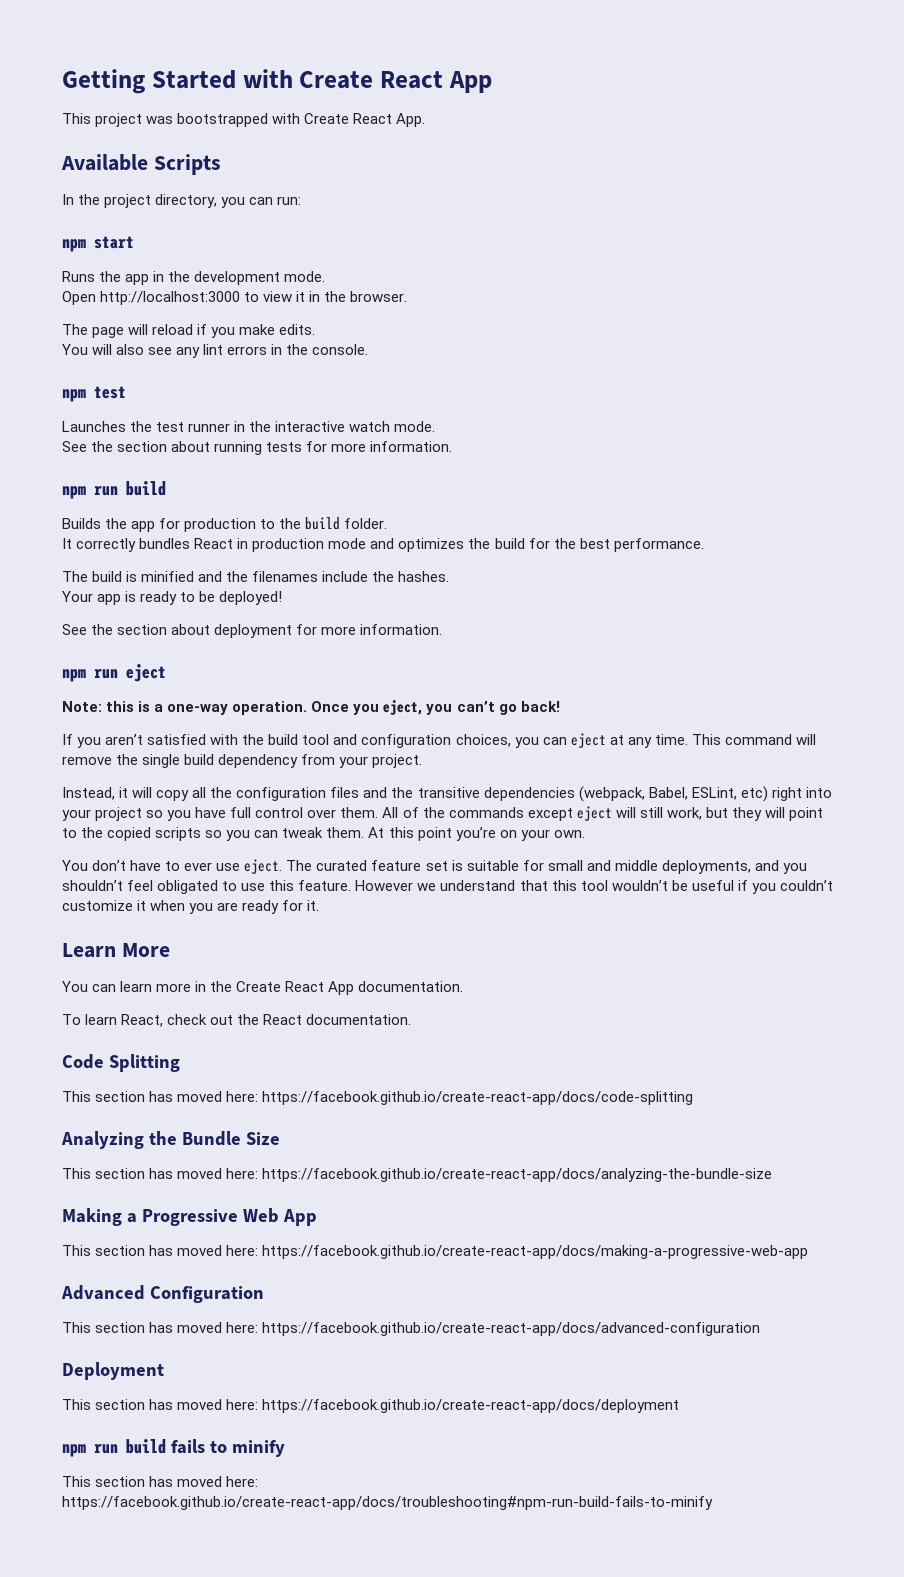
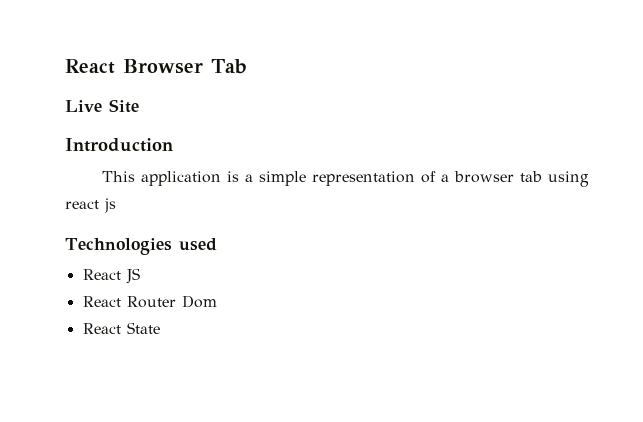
[62,69,492,94] [62,113,426,127] [61,154,221,175] [62,194,302,208] [62,236,134,252] [62,271,326,285] [62,291,408,305] [62,324,316,338] [62,344,369,358] [62,386,126,402] [62,421,436,432] [62,441,453,455] [62,481,166,499] [62,517,388,532] [62,538,704,552] [62,571,450,582] [62,591,283,605] [62,624,443,638] [62,664,166,682] [62,700,560,715] [62,733,816,748] [62,754,423,768] [62,786,832,802] [62,806,824,821] [62,827,585,841] [62,859,807,874] [62,880,833,894] [62,900,320,914] [62,943,170,958] [62,981,464,995] [62,1014,412,1027] [62,1054,180,1072] [62,1091,694,1105] [61,1131,280,1149] [62,1168,773,1182] [62,1208,317,1226] [62,1245,809,1259] [61,1285,264,1303] [62,1322,761,1336] [62,1362,164,1380] [62,1399,680,1413] [62,1439,285,1457] [62,1476,259,1487] [62,1496,713,1510] Getting Started with Create React App // This project was bootstrapped with Create React App. // Available Scripts // In the project directory, you can run: // npm start // Runs the app in the development mode. // Open http://localhost:3000 to view it in the browser. // The page will reload if you make edits. // You will also see any lint errors in the console. // npm test // Launches the test runner in the interactive watch mode. // See the section about running tests for more information. // npm run build // Builds the app for production to the build folder. // It correctly bundles React in production mode and optimizes the build for the best performance. // The build is minified and the filenames include the hashes. // Your app is ready to be deployed! // See the section about deployment for more information. // npm run eject // Note: this is a one-way operation. Once you eject, you can’t go back! // If you aren’t satisfied with the build tool and configuration choices, you can eject at any time. This command will remove the single build dependency from your project. // Instead, it will copy all the configuration files and the transitive dependencies (webpack, Babel, ESLint, etc) right into your project so you have full control over them. All of the commands except eject will still work, but they will point to the copied scripts so you can tweak them. At this point you’re on your own. // You don’t have to ever use eject. The curated feature set is suitable for small and middle deployments, and you shouldn’t feel obligated to use this feature. However we understand that this tool wouldn’t be useful if you couldn’t customize it when you are ready for it. // Learn More // You can learn more in the Create React App documentation. // To learn React, check out the React documentation. // Code Splitting // This section has moved here: https://facebook.github.io/create-react-app/docs/code-splitting // Analyzing the Bundle Size // This section has moved here: https://facebook.github.io/create-react-app/docs/analyzing-the-bundle-size // Making a Progressive Web App // This section has moved here: https://facebook.github.io/create-react-app/docs/making-a-progressive-web-app // Advanced Configuration // This section has moved here: https://facebook.github.io/create-react-app/docs/advanced-configuration // Deployment // This section has moved here: https://facebook.github.io/create-react-app/docs/deployment // npm run build fails to minify // This section has moved here: https://facebook.github.io/create-react-app/docs/troubleshooting#npm-run-build-fails-to-minify -> [65,59,247,74] [65,99,139,113] [65,138,173,152] [101,171,589,187] [65,198,116,213] [65,238,217,255] [82,268,140,284] [82,295,217,308] [82,322,160,334] React Browser Tab // Live Site // Introduction // This application is a simple representation of a browser tab using react js // Technologies used // React JS // React Router Dom // React State

